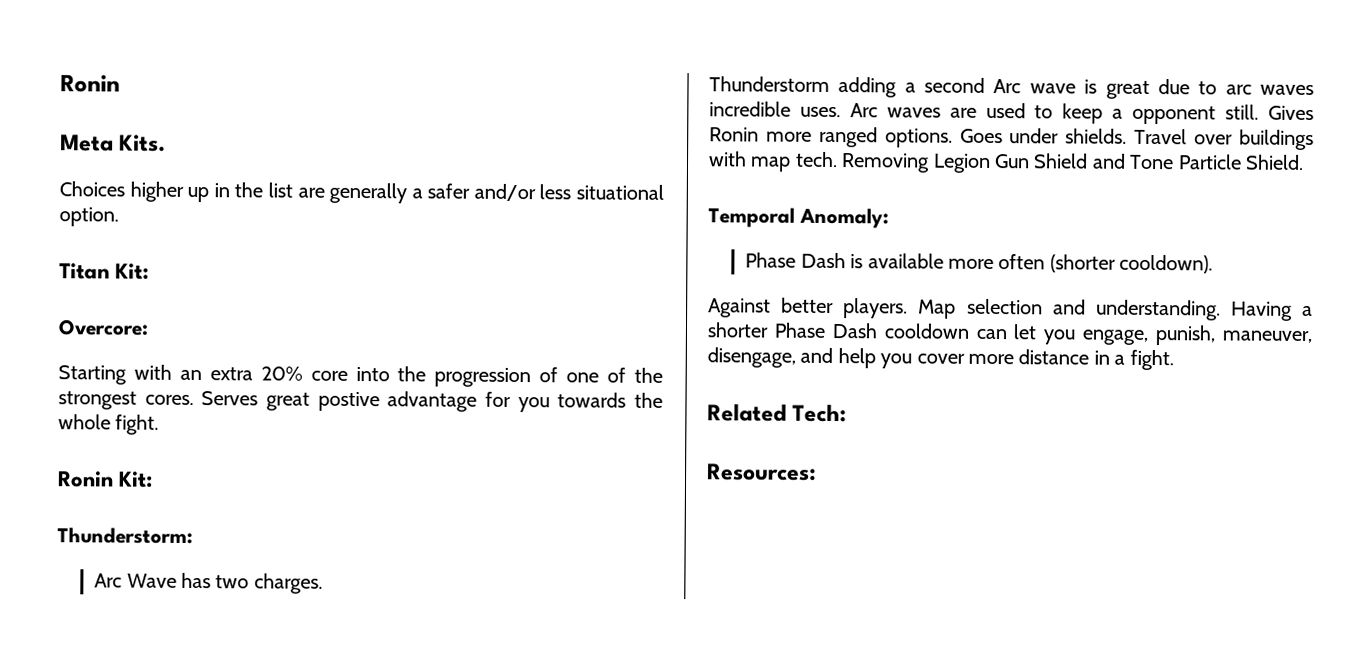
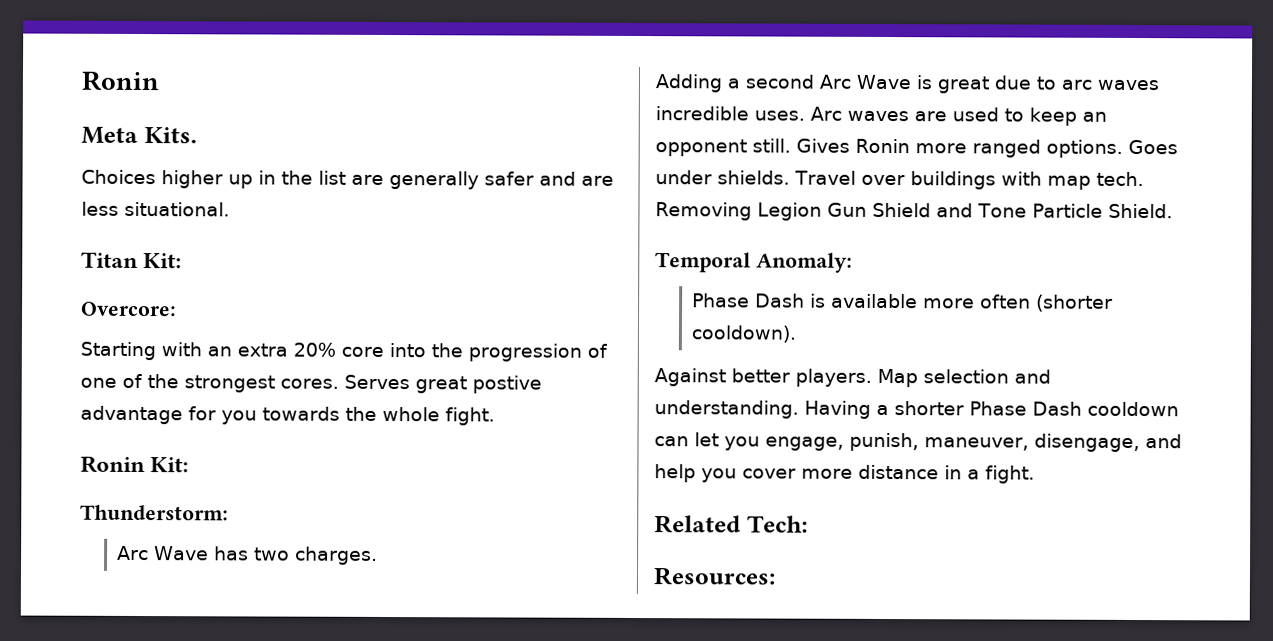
[411,183,665,202] [59,207,119,227] a safer and/or less situational option. -> [484,171,614,186] [81,201,230,217] safer and are less situational.
[709,76,898,98] Thunderstorm adding -> [655,74,722,93] Adding
[1029,83,1076,94] wave -> [856,74,911,90] Wave
[1112,108,1124,119] a -> [1081,111,1107,122] an

